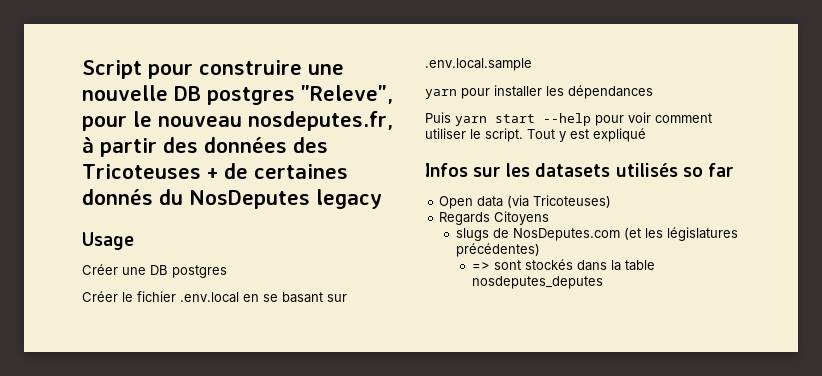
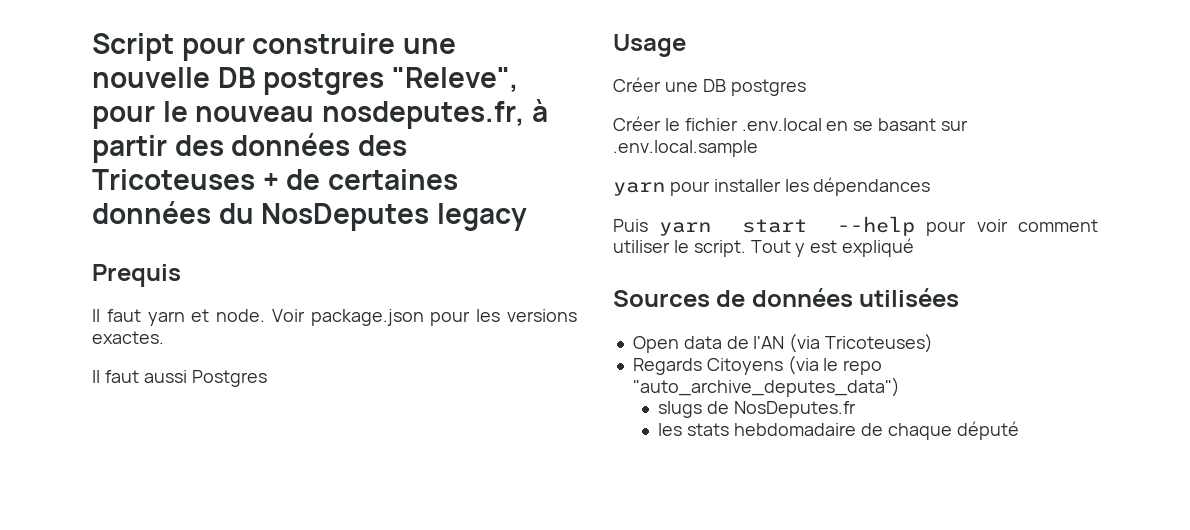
[82,189,153,205] donnés -> [92,201,211,224] données
(382, 199) none -> [92,264,181,287] [92,309,577,326] [92,331,164,344] [92,370,267,387] // Prequis // Il faut yarn et node. Voir package.json pour les versions exactes. // Il faut aussi Postgres
[425,163,734,177] Infos sur les datasets utilisés so far -> [613,288,960,307] Sources de données utilisées
(504, 201) none -> [726,336,785,349] de l'AN
[455,227,738,241] [455,243,540,257] [472,259,656,271] [472,276,604,289] // slugs de NosDeputes.com (et les législatures précédentes) // => sont stockés dans la table nosdeputes_deputes -> [787,355,883,375] [632,377,900,397] [658,401,856,418] [658,421,1019,440] (via le repo "auto_archive_deputes_data") // slugs de NosDeputes.fr // les stats hebdomadaire de chaque député

